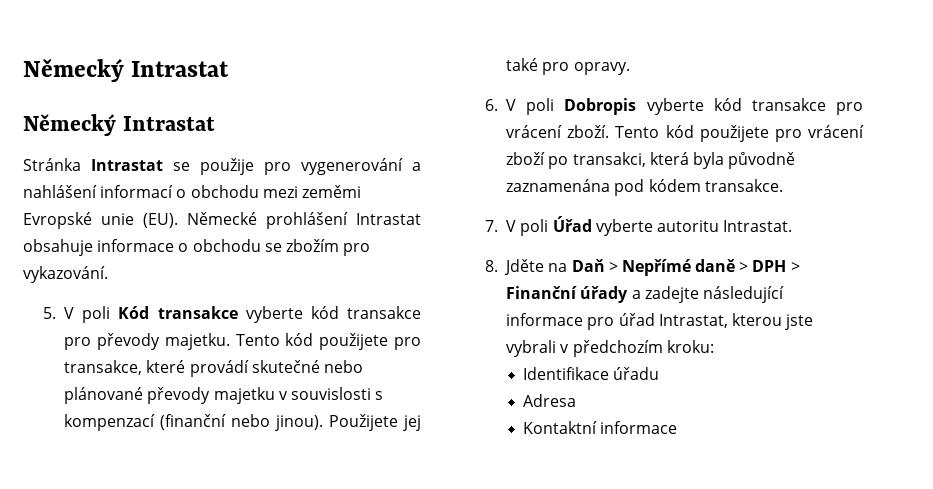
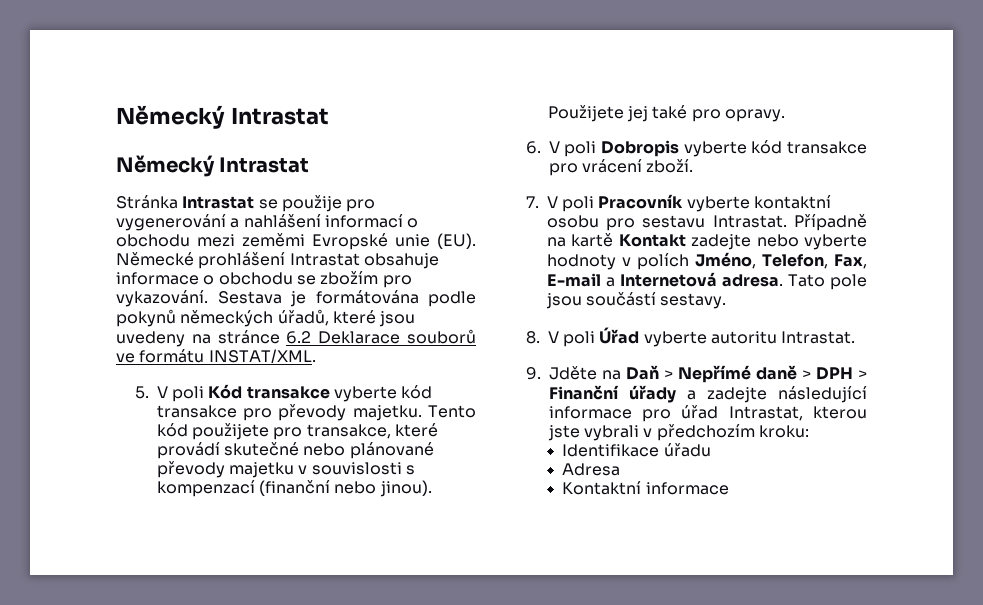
(108, 274) none -> [217,290,476,307] [116,309,416,327] [116,329,477,347] [116,349,316,363] Sestava je formátována podle pokynů německých úřadů, které jsou uvedeny na stránce 6.2 Deklarace souborů ve formátu INSTAT/XML.
[615,125,864,142] [506,152,796,169] [506,179,783,196] [485,220,499,232] Tento kód použijete pro vrácení zboží po transakci, která byla původně zaznamenána pod kódem transakce. // 7. -> [525,194,832,212] [546,214,867,231] [546,233,867,250] [546,252,867,270] [546,272,867,290] [545,292,727,309] [525,331,540,344] // 7. V poli Pracovník vyberte kontaktní osobu pro sestavu Intrastat. Případně na kartě Kontakt zadejte nebo vyberte hodnoty v polích Jméno, Telefon, Fax, E-mail a Internetová adresa. Tato pole jsou součástí sestavy. // 8.
[485,260,499,272] 8. -> [525,367,541,380] 9.

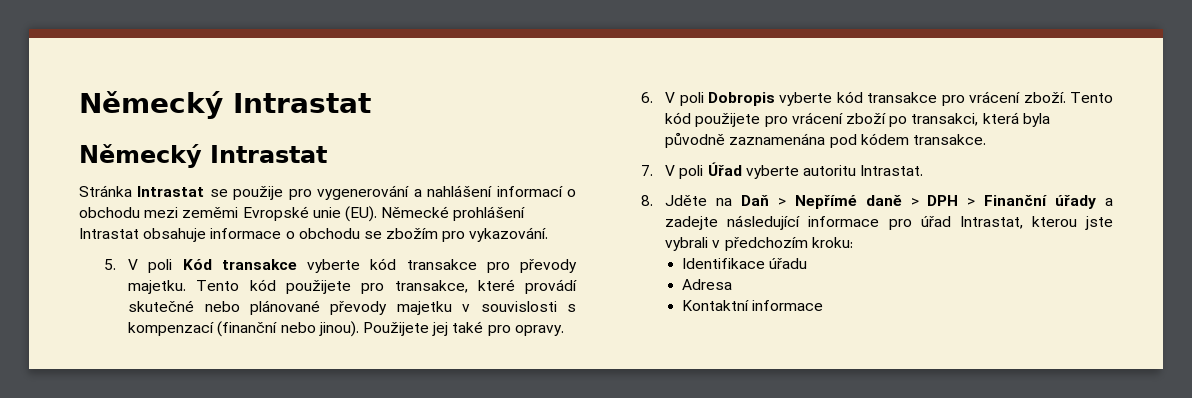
[217,290,476,307] [116,309,416,327] [116,329,477,347] [116,349,316,363] Sestava je formátována podle pokynů německých úřadů, které jsou uvedeny na stránce 6.2 Deklarace souborů ve formátu INSTAT/XML. -> (549, 234) none
[525,194,832,212] [546,214,867,231] [546,233,867,250] [546,252,867,270] [546,272,867,290] [545,292,727,309] [525,331,540,344] // 7. V poli Pracovník vyberte kontaktní osobu pro sestavu Intrastat. Případně na kartě Kontakt zadejte nebo vyberte hodnoty v polích Jméno, Telefon, Fax, E-mail a Internetová adresa. Tato pole jsou součástí sestavy. // 8. -> [1070,92,1113,103] [665,112,1050,127] [665,132,986,148] [640,165,653,176] Tento kód použijete pro vrácení zboží po transakci, která byla původně zaznamenána pod kódem transakce. // 7.
[525,367,541,380] 9. -> [640,195,653,206] 8.

